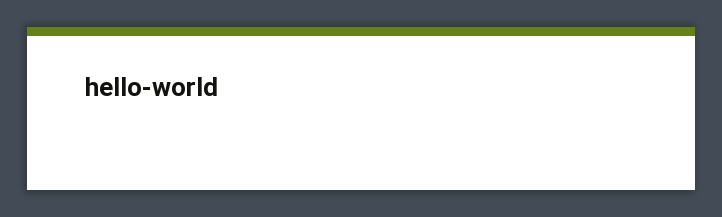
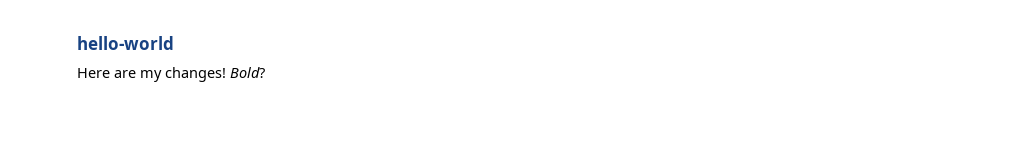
(218, 86) none -> [77,67,265,82] // Here are my changes! Bold?

